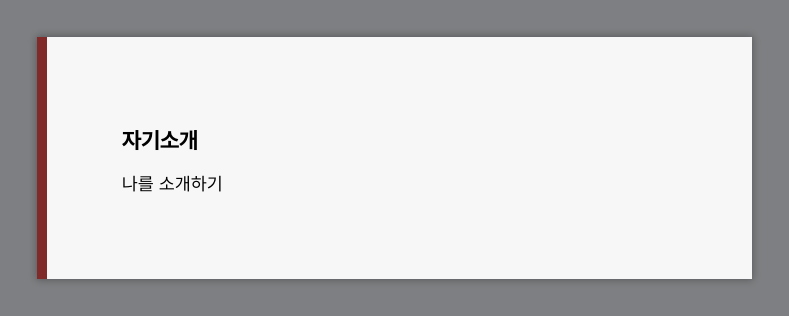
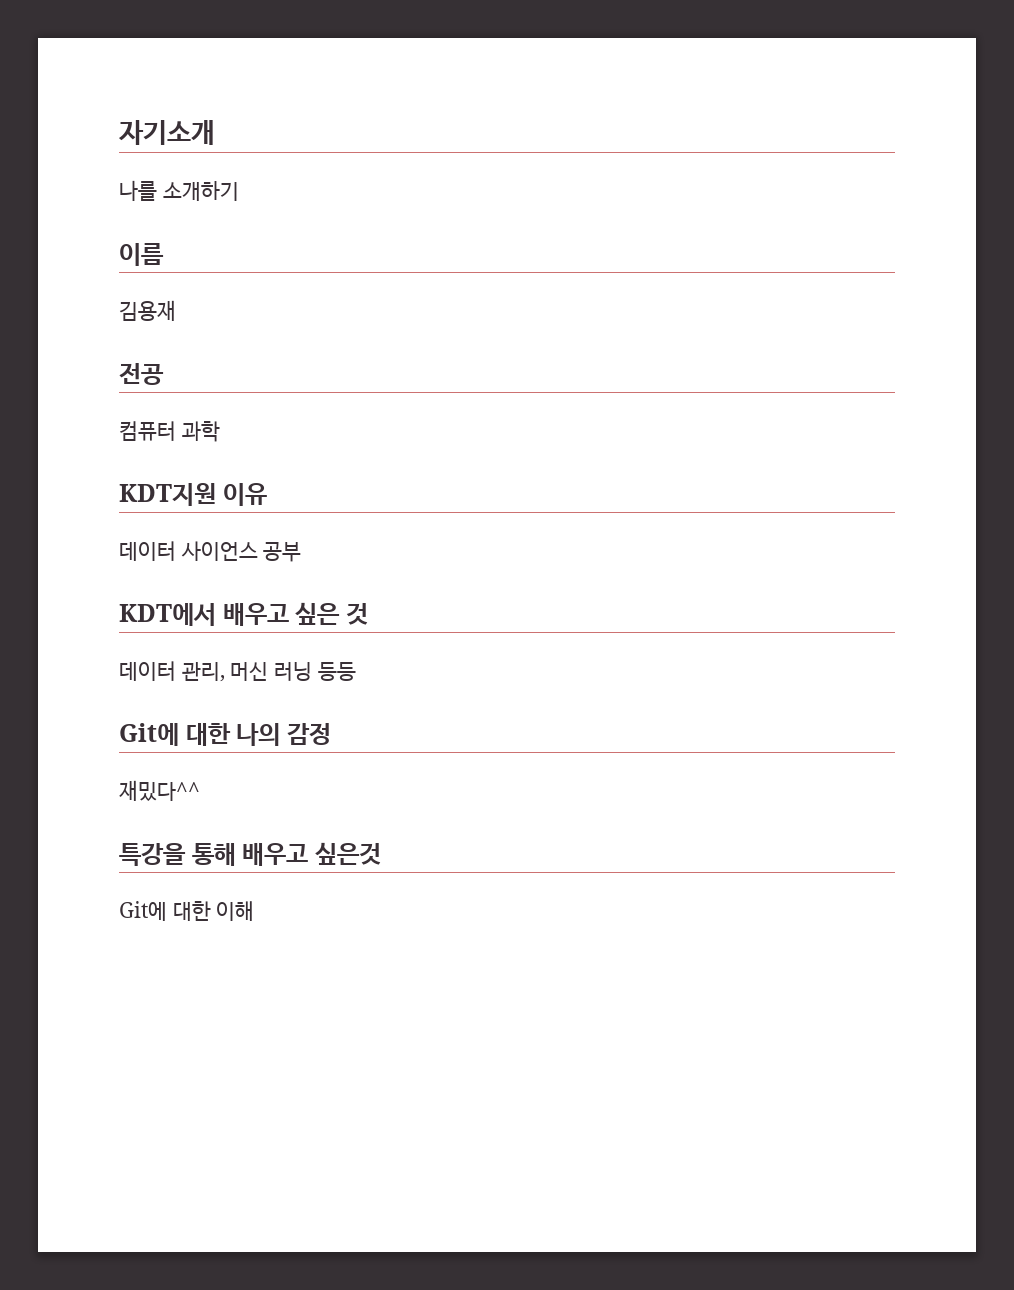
(223, 183) none -> [119,243,164,266] [119,300,176,321] [119,363,164,385] [119,421,220,442] [119,483,267,506] [119,541,302,562] [119,602,368,626] [119,661,356,682] [119,723,331,746] [119,780,200,801] [119,842,381,866] [119,901,255,921] // 이름 // 김용재 // 전공 // 컴퓨터 과학 // KDT지원 이유 // 데이터 사이언스 공부 // KDT에서 배우고 싶은 것 // 데이터 관리, 머신 러닝 등등 // Git에 대한 나의 감정 // 재밌다^^ // 특강을 통해 배우고 싶은것 // Git에 대한 이해

